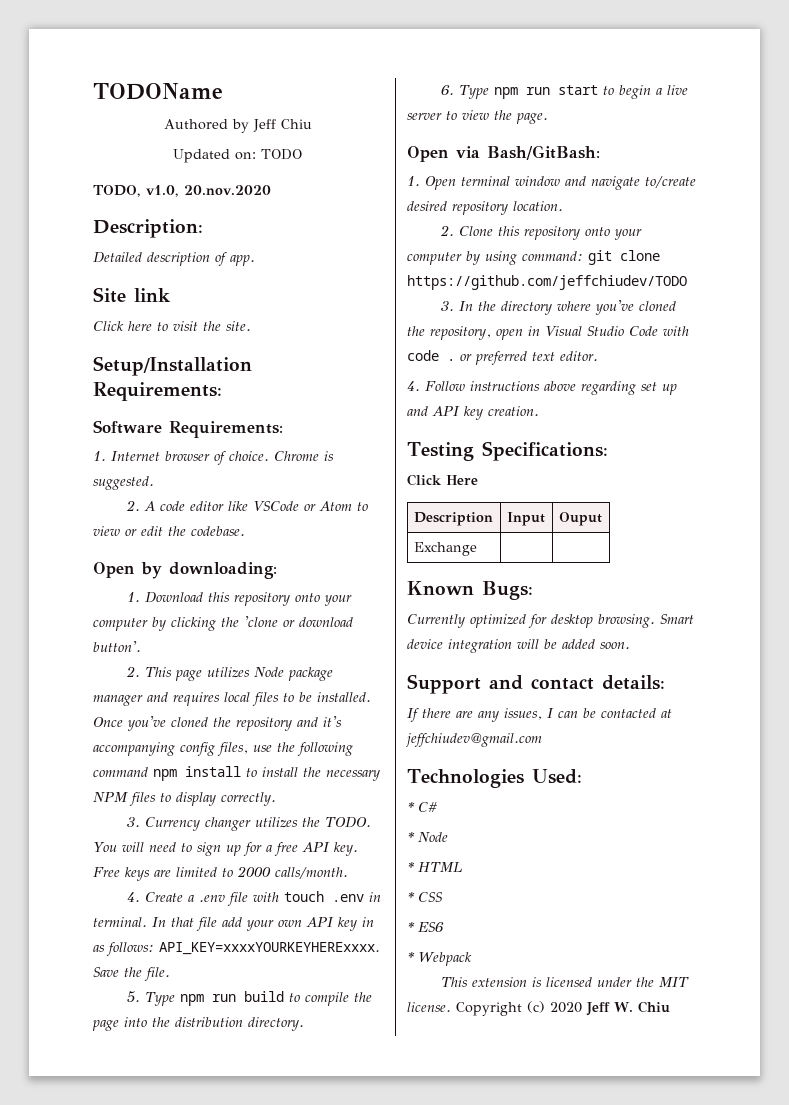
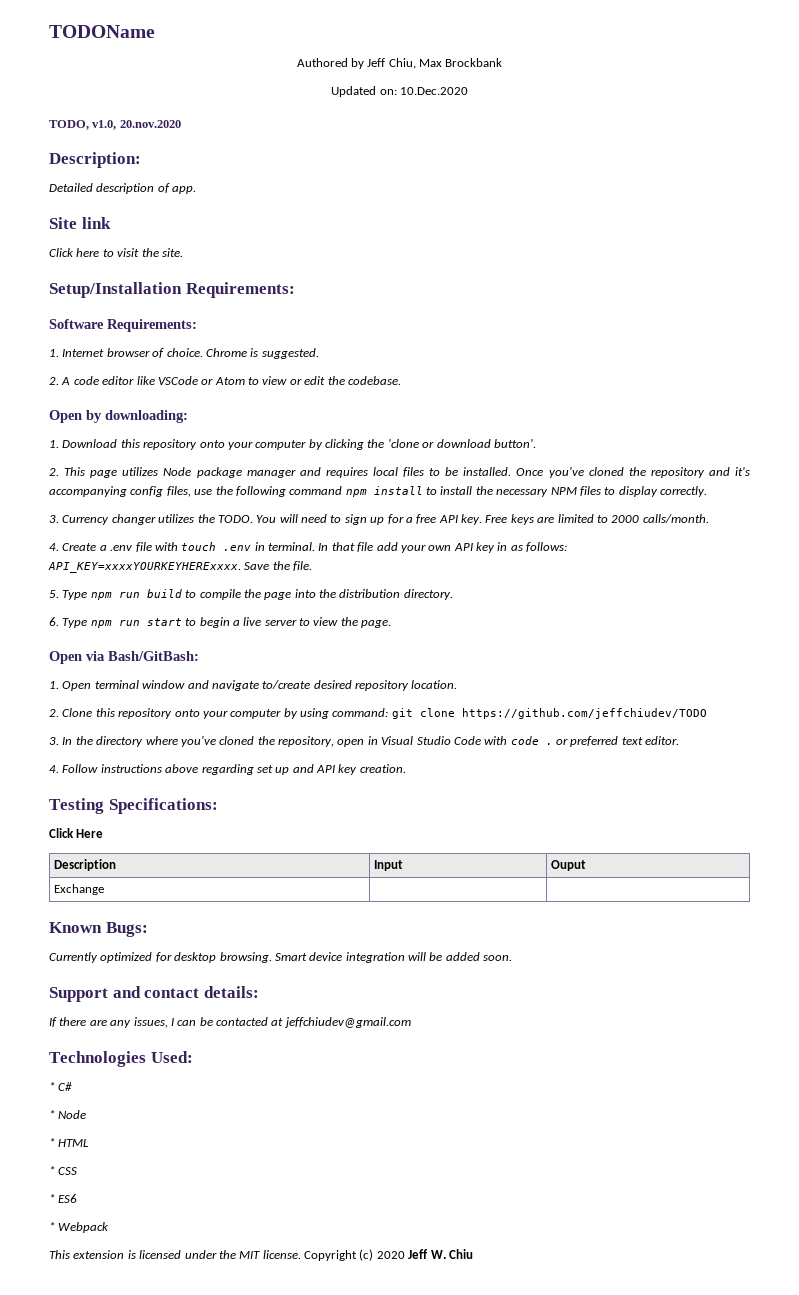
[280,119,312,129] Chiu -> [388,58,503,69] Chiu, Max Brockbank
[261,149,302,160] TODO -> [399,87,468,95] 10.Dec.2020

